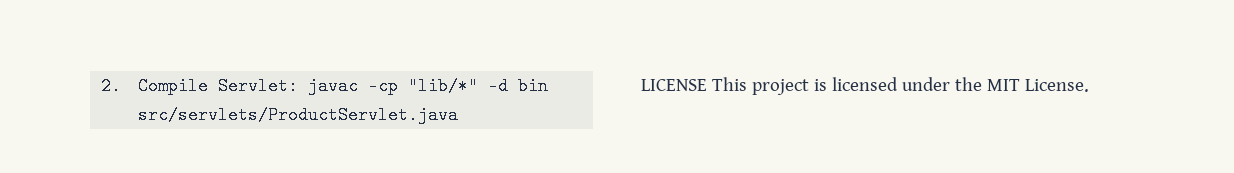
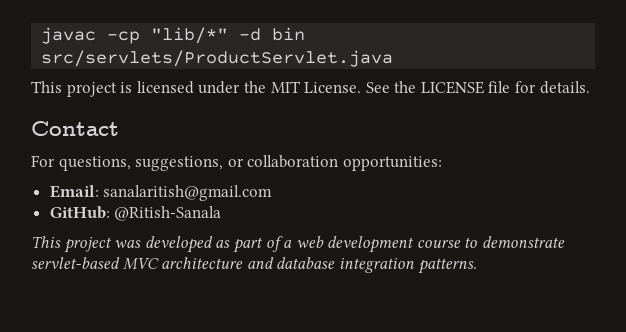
[101,77,298,95] 2. Compile Servlet: -> (41, 35) none
[641,79,707,91] LICENSE -> (394, 58) none
(1089, 85) none -> [365,81,590,94] [31,121,119,136] [31,155,442,171] [49,185,273,201] [49,206,222,221] [31,236,566,253] [31,257,477,274] See the LICENSE file for details. // Contact // For questions, suggestions, or collaboration opportunities: // Email: sanalaritish@gmail.com // GitHub: @Ritish-Sanala // This project was developed as part of a web development course to demonstrate servlet-based MVC architecture and database integration patterns.

